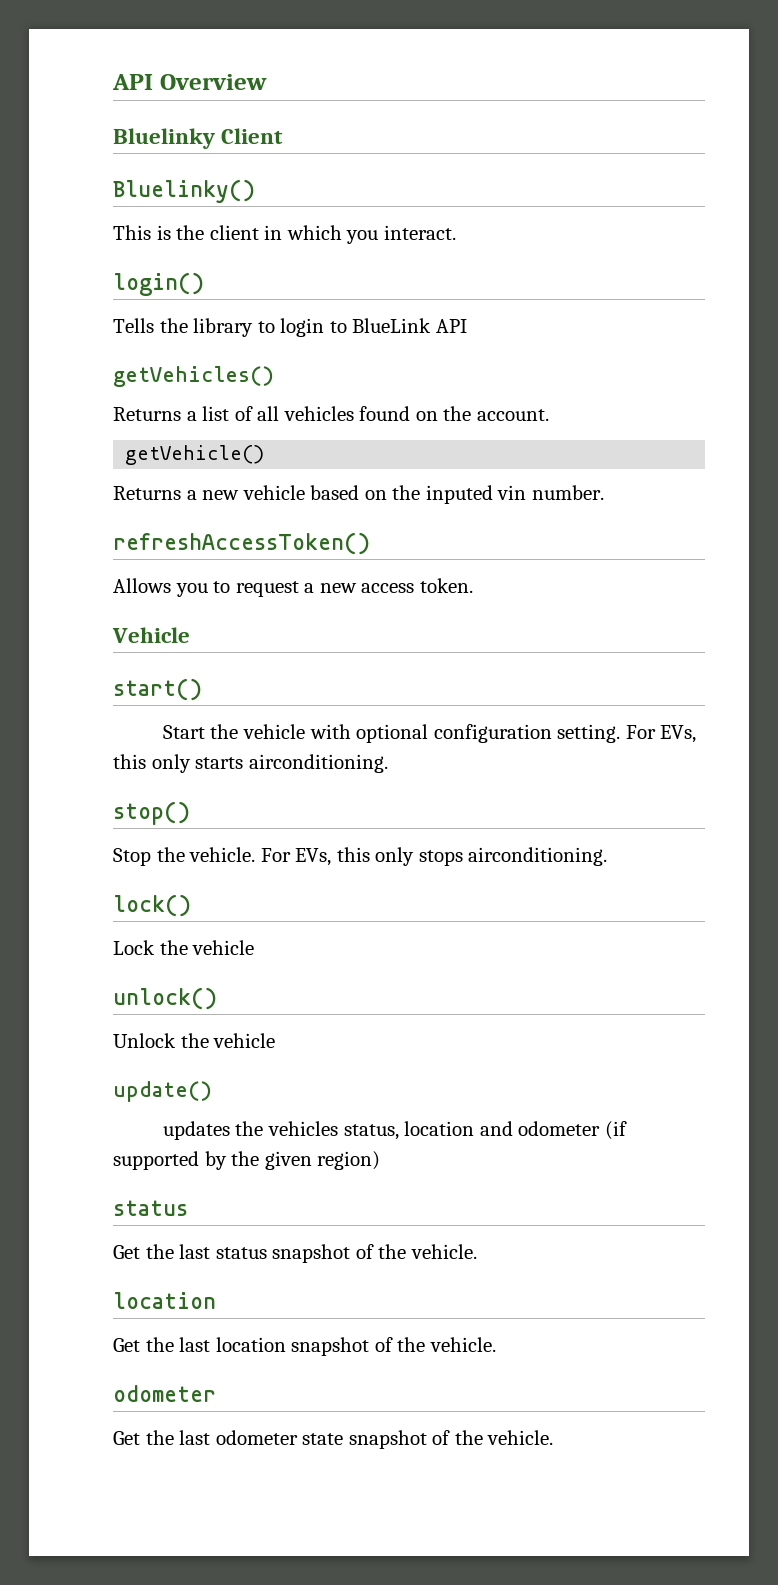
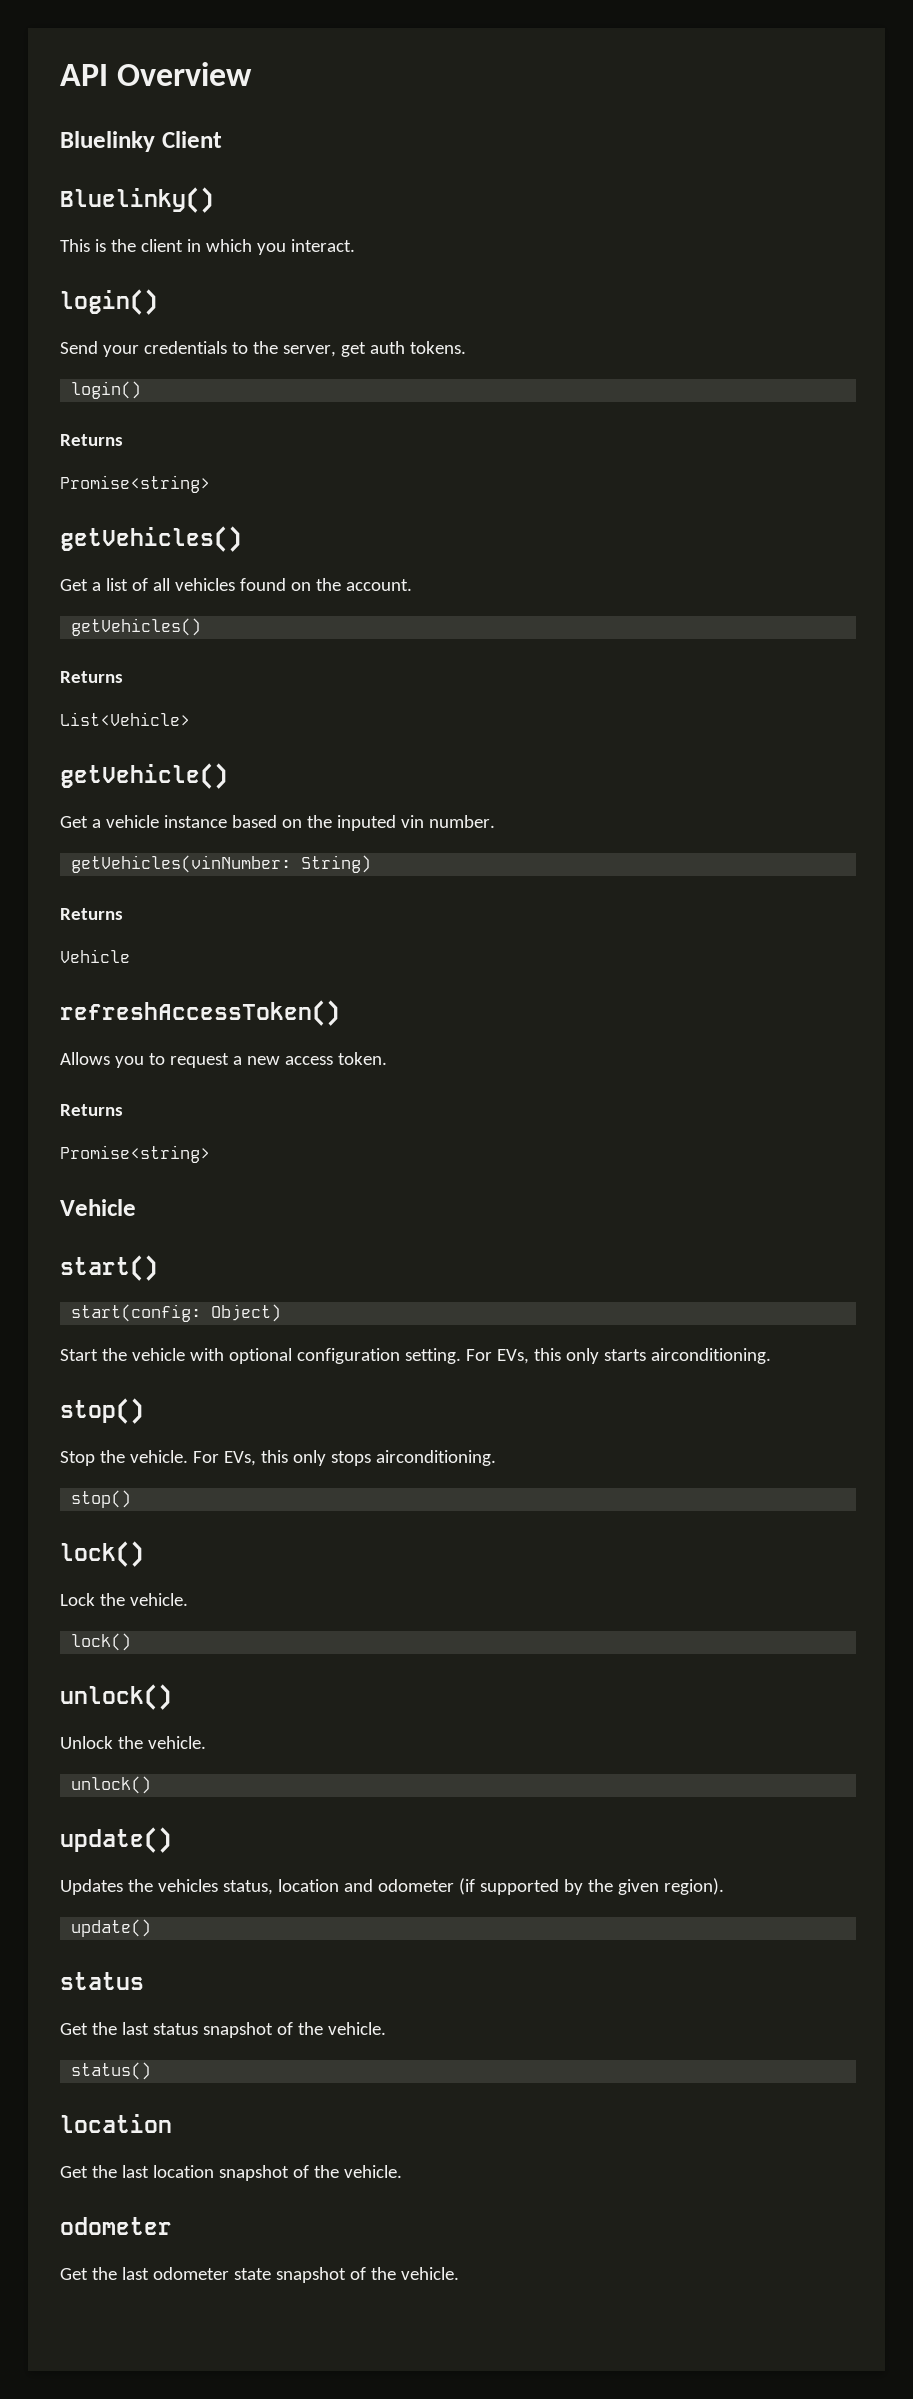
[113,318,467,337] [113,366,274,387] [113,407,181,421] Tells the library to login to BlueLink API // getVehicles() // Returns -> [60,341,466,357] [71,381,142,399] [60,434,123,446] [60,475,210,493] [60,526,242,552] [60,579,88,591] Send your credentials to the server, get auth tokens. // login() // Returns // Promise<string> // getVehicles() // Get
[125,445,265,465] [113,485,305,500] getVehicle() // Returns a new vehicle -> [71,618,202,636] [60,671,123,683] [60,712,190,726] [60,763,228,789] [60,815,227,828] getVehicles() // Returns // List<Vehicle> // getVehicle() // Get a vehicle instance
(604, 492) none -> [71,855,372,873] [60,908,123,920] [60,949,130,963] // getVehicles(vinNumber: String) // Returns // Vehicle
(473, 585) none -> [60,1104,123,1116] [60,1145,210,1163] // Returns // Promise<string>
(202, 689) none -> [71,1304,282,1322] // start(config: Object)
(608, 856) none -> [71,1490,132,1508] // stop()
[192,940,255,955] vehicle -> [129,1593,188,1606] [71,1633,132,1651] vehicle. // lock()
[213,1033,276,1048] [113,1081,212,1102] [162,1121,230,1140] vehicle // update() // updates -> [147,1736,206,1749] [71,1776,152,1794] [60,1827,172,1853] [60,1879,123,1895] vehicle. // unlock() // update() // Updates
[317,1151,381,1170] region) -> [663,1878,724,1895] [71,1919,152,1937] region). // update()
(477, 1251) none -> [71,2062,152,2080] // status()

